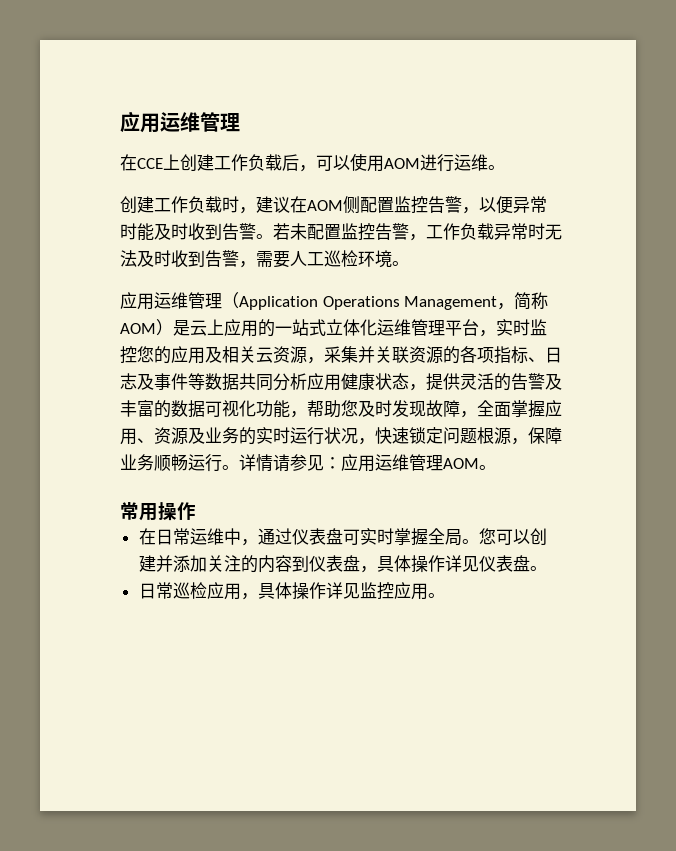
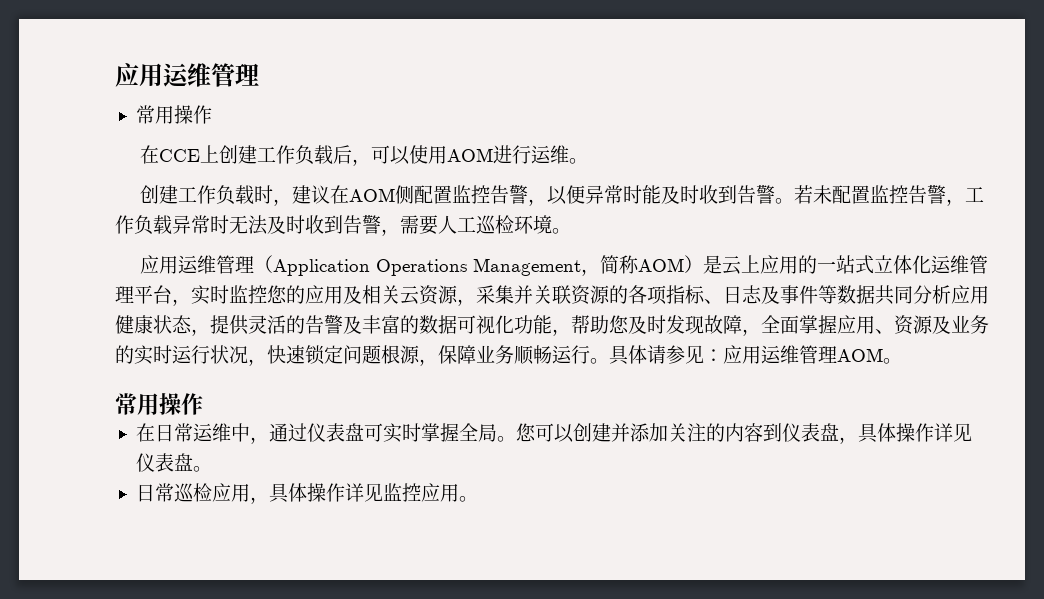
[120,111,240,133] 应用运维管理 -> [115,63,259,87] [135,105,212,124] 应用运维管理 // 常用操作
[239,454,273,472] 详情 -> [609,345,647,365] 具体

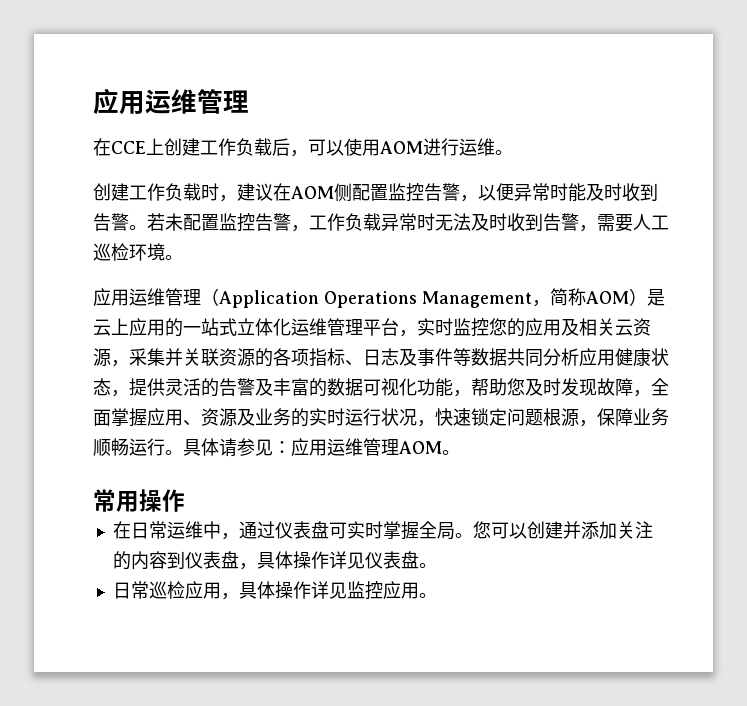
[115,63,259,87] [135,105,212,124] 应用运维管理 // 常用操作 -> [93,88,249,115] 应用运维管理

